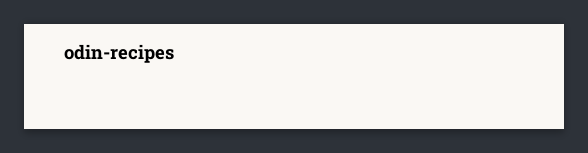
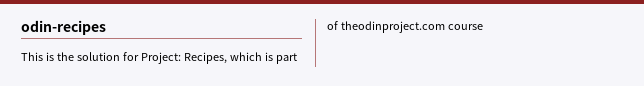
(174, 53) none -> [21,52,297,64] [327,21,483,33] // This is the solution for Project: Recipes, which is part of theodinproject.com course

